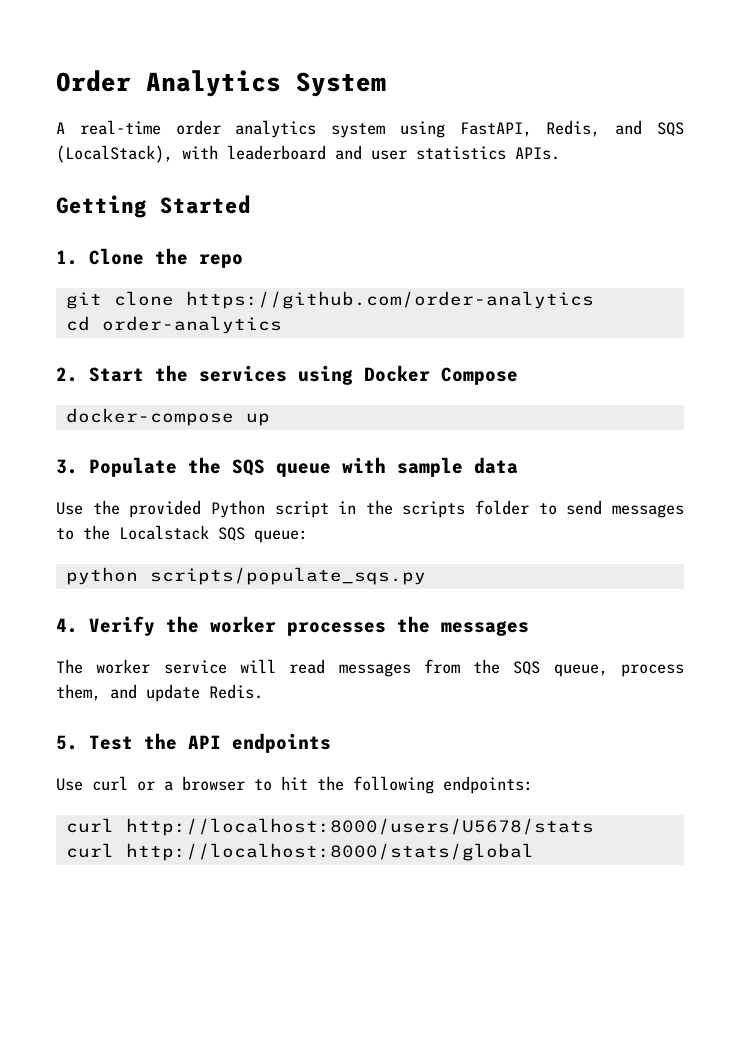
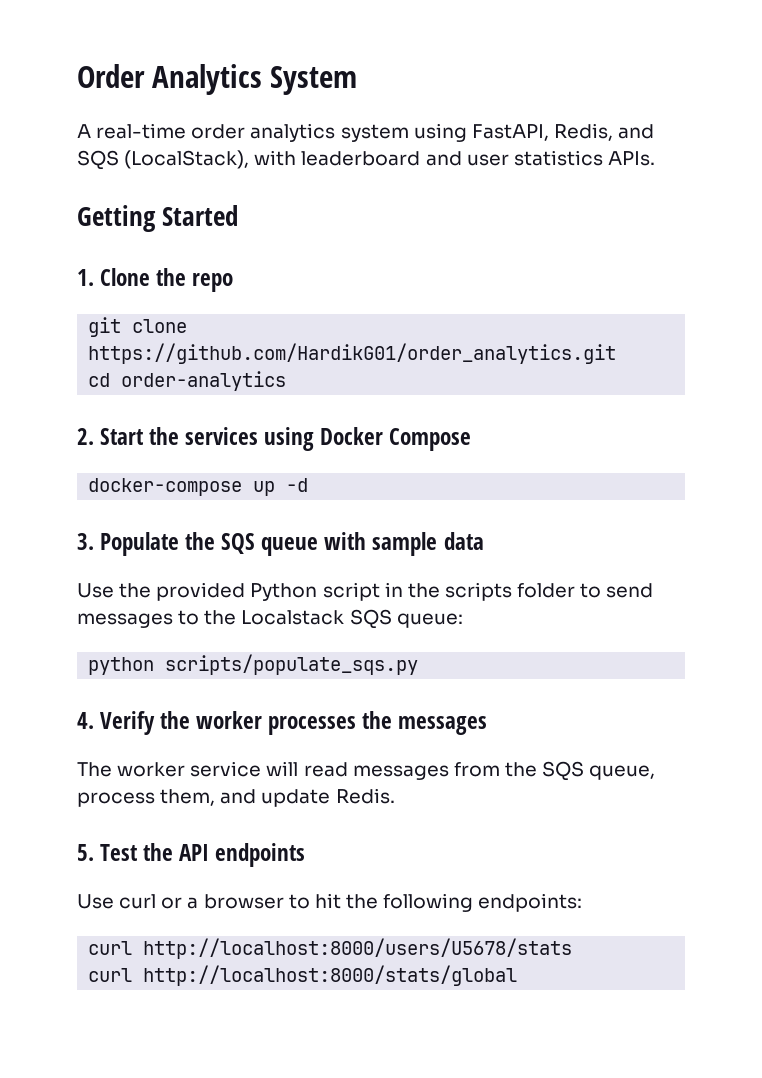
[185,291,594,309] https://github.com/order-analytics -> [88,343,617,364] https://github.com/HardikG01/order_analytics.git
(270, 419) none -> [286,478,309,492] -d

